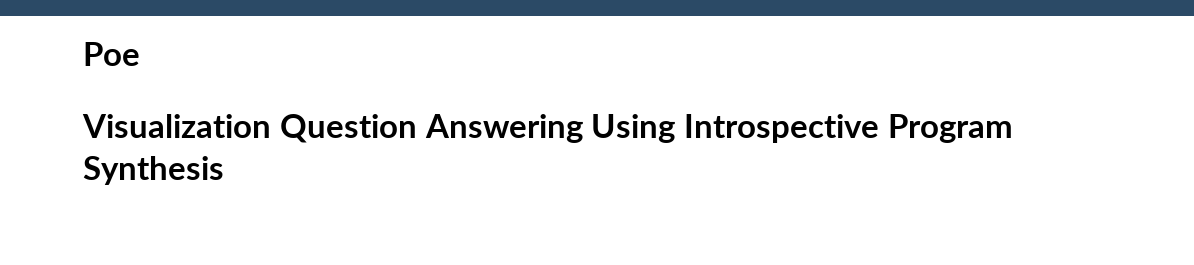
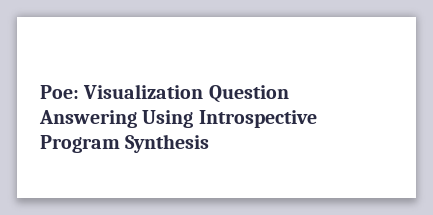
[83,42,140,66] Poe // -> [40,85,79,99] Poe:

